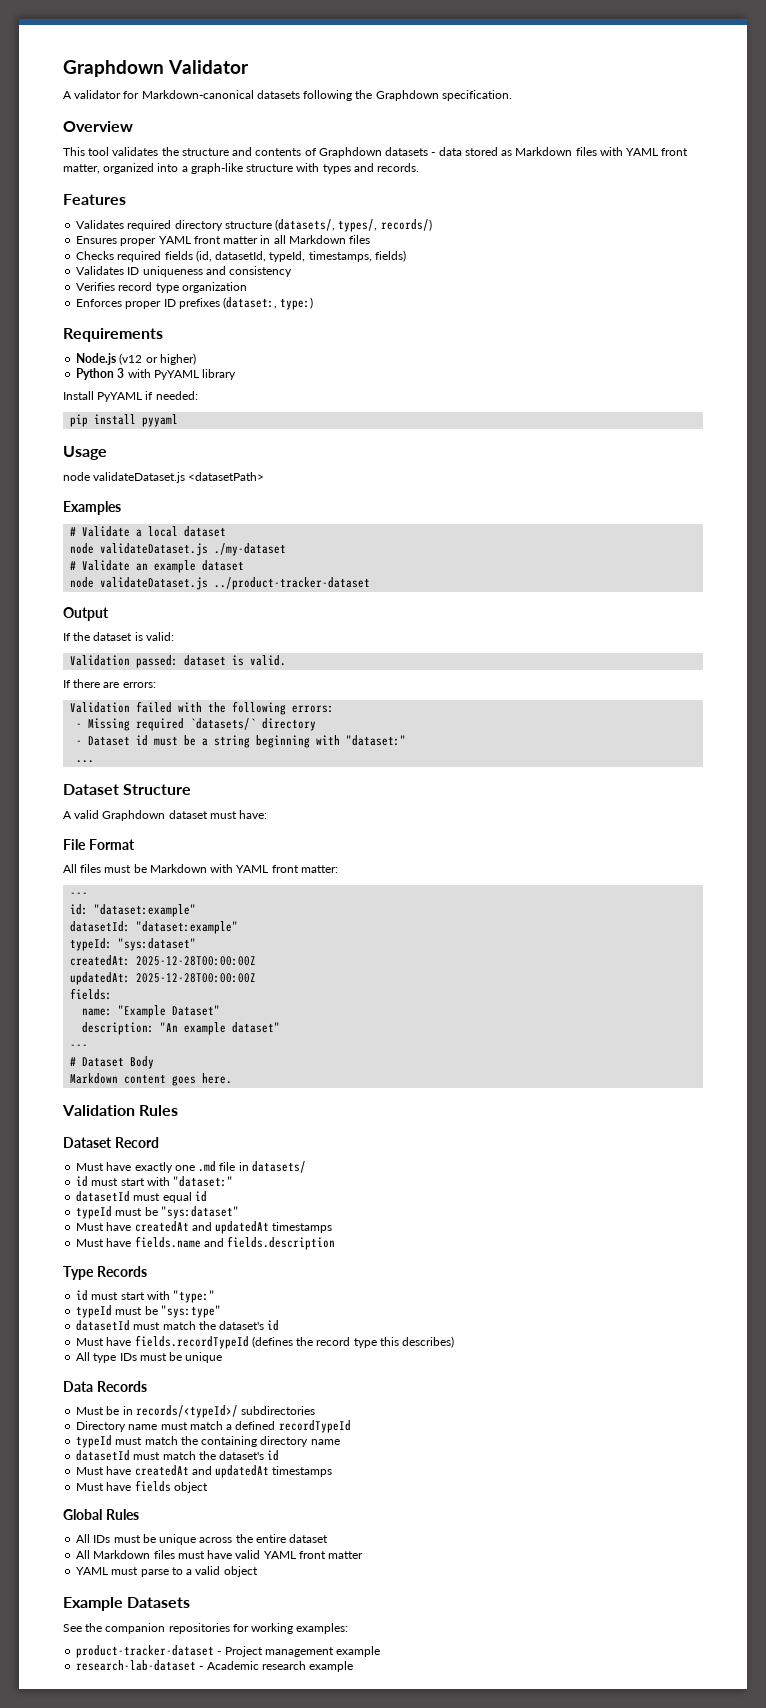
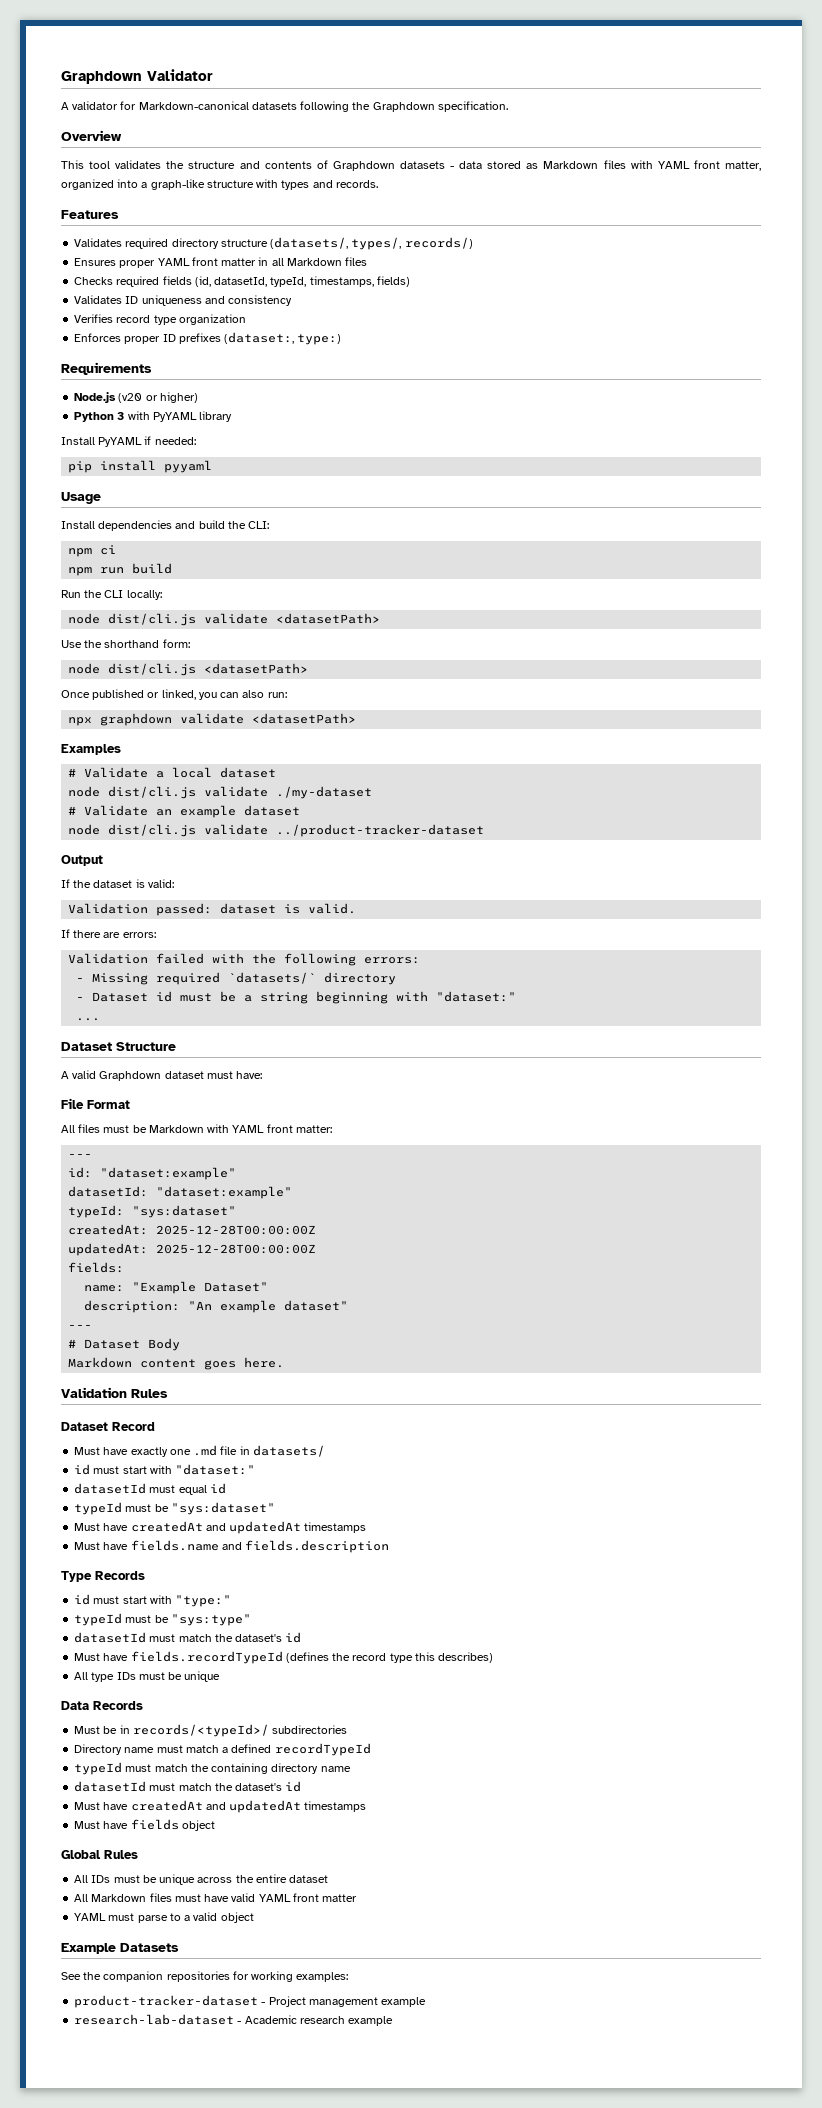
[119,353,143,365] (v12 -> [118,393,143,403] (v20
[63,472,186,483] node validateDataset.js -> [61,520,270,531] [68,545,117,557] [68,563,173,576] [61,590,162,600] [68,613,381,626] [61,639,190,648] [68,663,309,676] [61,689,287,700] [68,713,245,726] Install dependencies and build the CLI: // npm ci // npm run build // Run the CLI locally: // node dist/cli.js validate <datasetPath> // Use the shorthand form: // node dist/cli.js <datasetPath> // Once published or linked, you can also run: // npx graphdown validate
[100,543,209,556] validateDataset.js -> [108,786,269,799] dist/cli.js validate
[100,577,209,590] validateDataset.js -> [108,824,269,837] dist/cli.js validate

